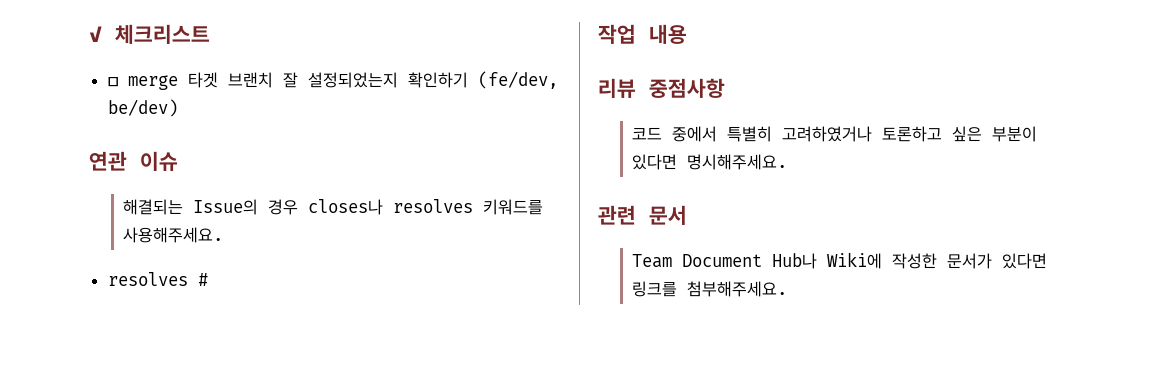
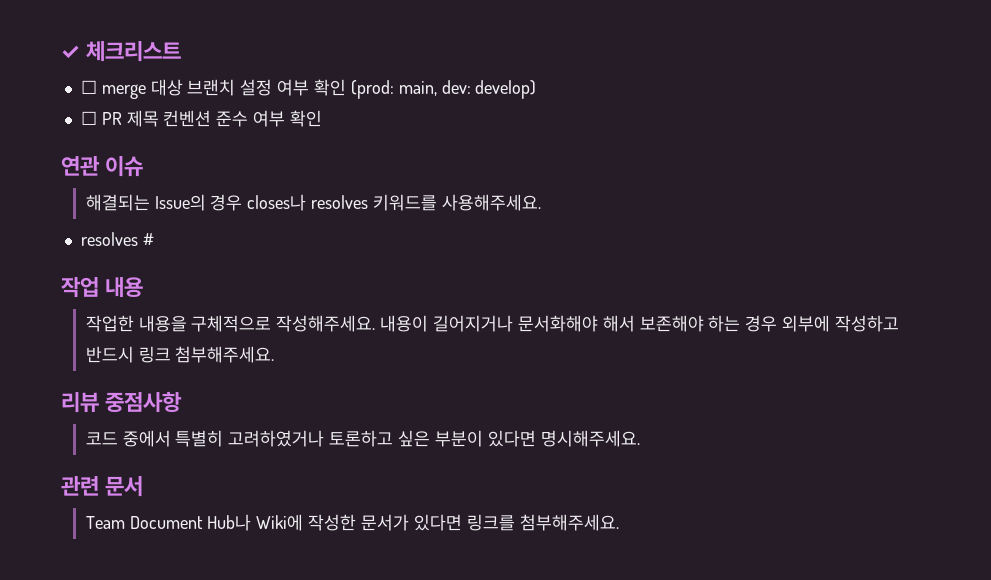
[187,71,558,89] [107,99,178,117] 타겟 브랜치 잘 설정되었는지 확인하기 (fe/dev, be/dev) -> [150,79,537,99] [80,110,322,127] 대상 브랜치 설정 여부 확인 (prod: main, dev: develop) // ☐ PR 제목 컨벤션 준수 여부 확인
(687, 34) none -> [85,315,900,332] [85,346,275,363] // 작업한 내용을 구체적으로 작성해주세요. 내용이 길어지거나 문서화해야 해서 보존해야 하는 경우 외부에 작성하고 반드시 링크 첨부해주세요.

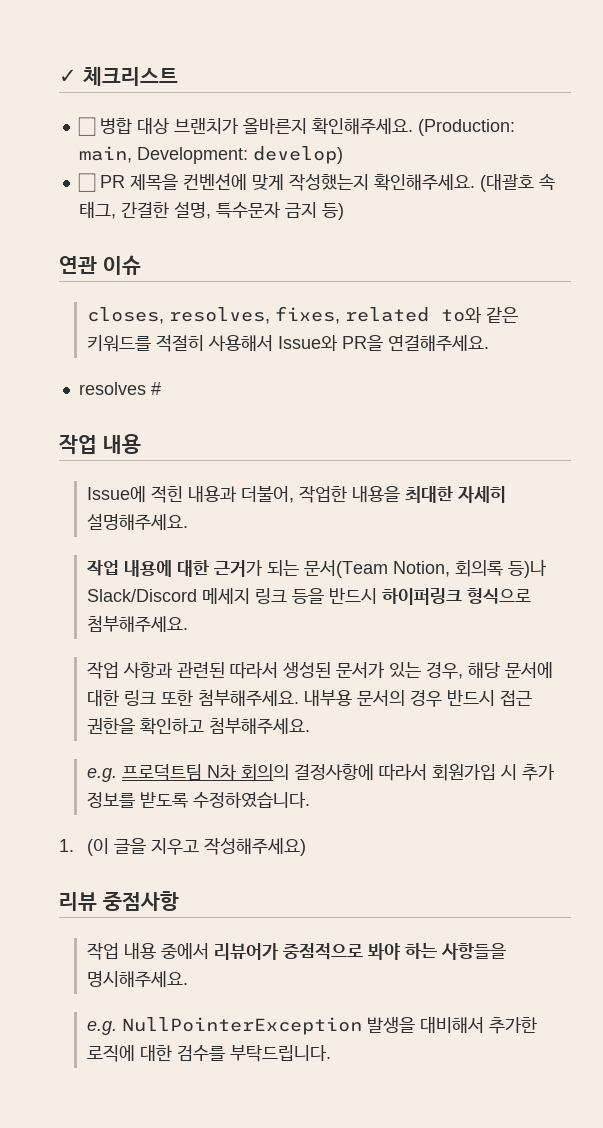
[101,79,537,99] [80,110,322,127] [61,156,144,177] [85,194,541,211] [80,232,154,246] [61,277,144,298] [85,315,900,332] [85,346,275,363] [61,391,183,413] [85,430,640,447] [61,476,144,497] [85,514,619,531] merge 대상 브랜치 설정 여부 확인 (prod: main, dev: develop) // ☐ PR 제목 컨벤션 준수 여부 확인 // 연관 이슈 // 해결되는 Issue의 경우 closes나 resolves 키워드를 사용해주세요. // resolves # // 작업 내용 // 작업한 내용을 구체적으로 작성해주세요. 내용이 길어지거나 문서화해야 해서 보존해야 하는 경우 외부에 작성하고 반드시 링크 첨부해주세요. // 리뷰 중점사항 // 코드 중에서 특별히 고려하였거나 토론하고 싶은 부분이 있다면 명시해주세요. // 관련 문서 // Team Document Hub나 Wiki에 작성한 문서가 있다면 링크를 첨부해주세요. -> [99,117,515,136] [78,146,343,164] [77,173,555,192] [78,201,344,220] [59,255,141,275] [86,306,518,324] [86,335,489,352] [78,382,161,395] [59,434,141,455] [86,485,506,503] [86,513,188,530] [86,559,547,578] [86,588,531,605] [86,615,188,632] [86,661,553,679] [86,689,532,707] [86,717,310,735] [86,764,555,782] [86,792,310,808] [59,837,306,856] [59,891,179,911] [86,942,506,960] [86,971,188,987] [86,1017,537,1035] [86,1045,331,1062] 병합 대상 브랜치가 올바른지 확인해주세요. (Production: main, Development: develop) // ☐ PR 제목을 컨벤션에 맞게 작성했는지 확인해주세요. (대괄호 속 태그, 간결한 설명, 특수문자 금지 등) // 연관 이슈 // closes, resolves, fixes, related to와 같은 키워드를 적절히 사용해서 Issue와 PR을 연결해주세요. // resolves # // 작업 내용 // Issue에 적힌 내용과 더불어, 작업한 내용을 최대한 자세히 설명해주세요. // 작업 내용에 대한 근거가 되는 문서(Team Notion, 회의록 등)나 Slack/Discord 메세지 링크 등을 반드시 하이퍼링크 형식으로 첨부해주세요. // 작업 사항과 관련된 따라서 생성된 문서가 있는 경우, 해당 문서에 대한 링크 또한 첨부해주세요. 내부용 문서의 경우 반드시 접근 권한을 확인하고 첨부해주세요. // e.g. 프로덕트팀 N차 회의의 결정사항에 따라서 회원가입 시 추가 정보를 받도록 수정하였습니다. // 1. (이 글을 지우고 작성해주세요) // 리뷰 중점사항 // 작업 내용 중에서 리뷰어가 중점적으로 봐야 하는 사항들을 명시해주세요. // e.g. NullPointerException 발생을 대비해서 추가한 로직에 대한 검수를 부탁드립니다.

